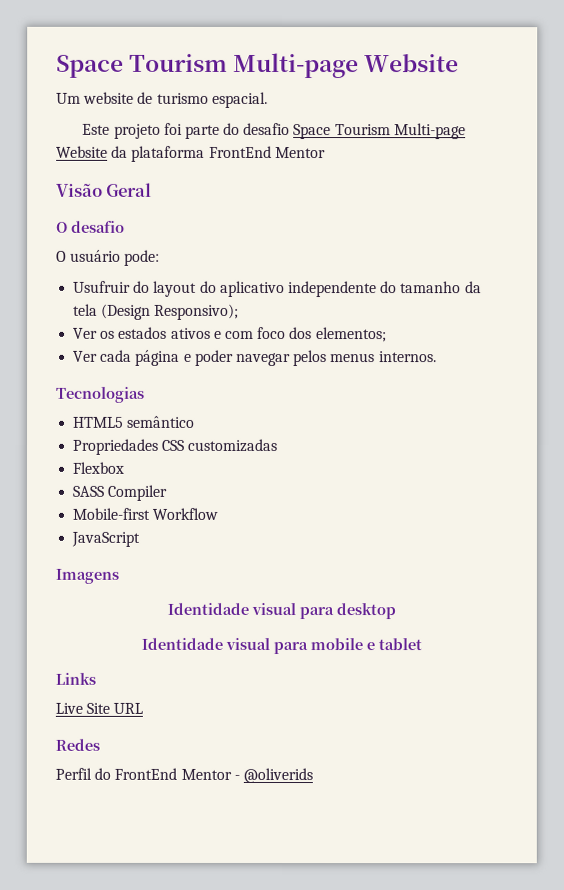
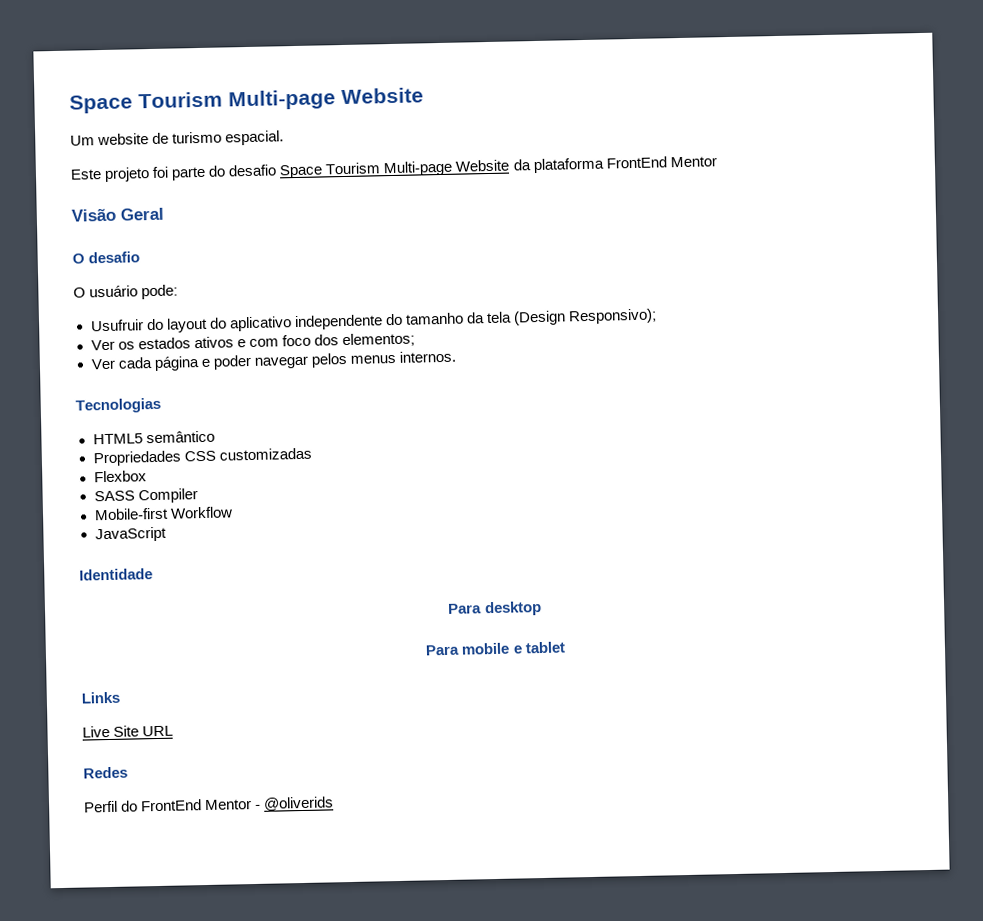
[55,568,119,584] [167,602,396,620] [141,637,308,655] Imagens // Identidade visual para desktop // Identidade visual para -> [79,568,153,581] [447,601,542,617] [425,644,461,656] Identidade // Para desktop // Para

